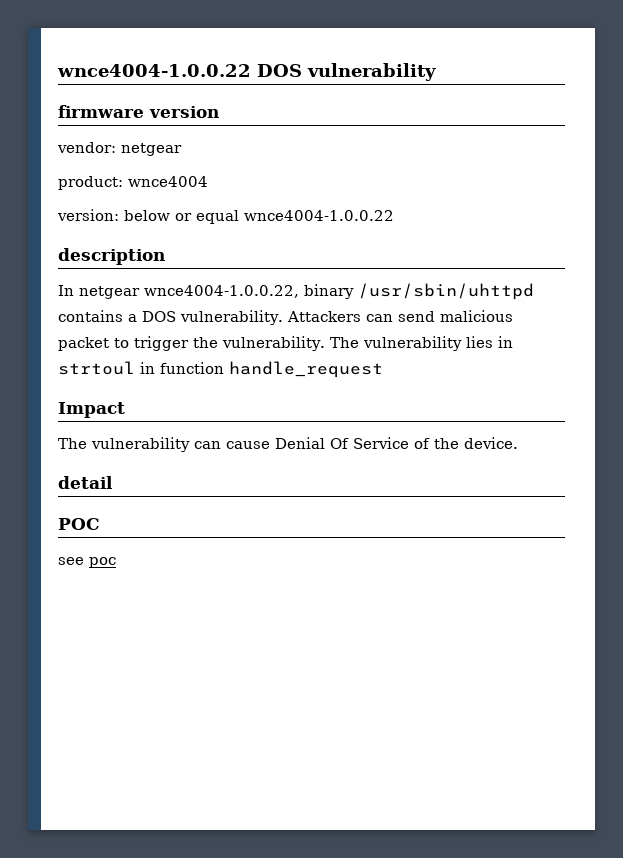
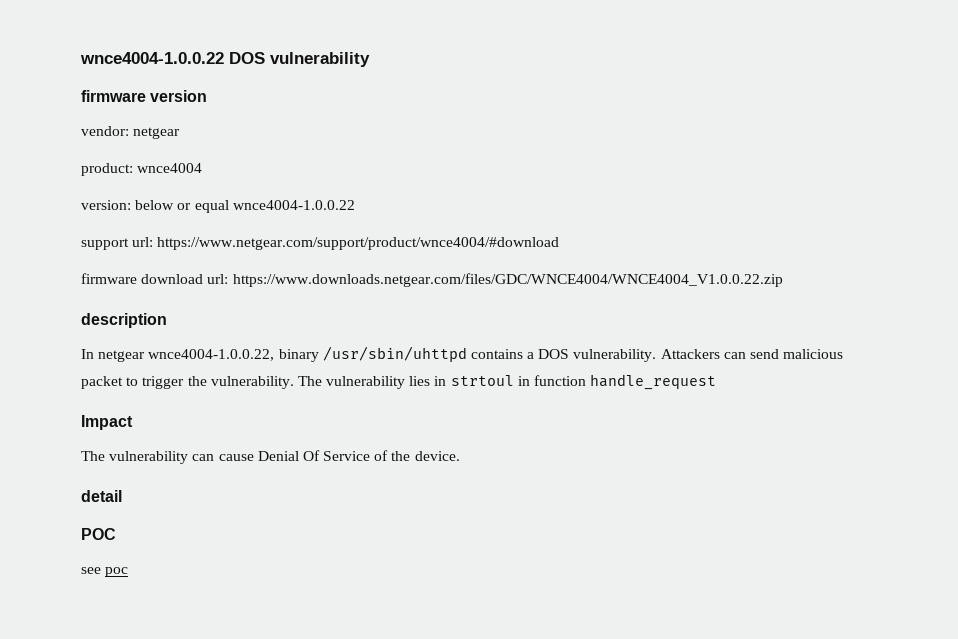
(394, 215) none -> [81,237,560,250] [81,273,783,287] // support url: https://www.netgear.com/support/product/wnce4004/#download // firmware download url: https://www.downloads.netgear.com/files/GDC/WNCE4004/WNCE4004_V1.0.0.22.zip

